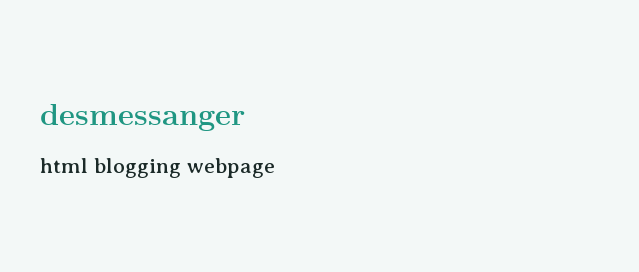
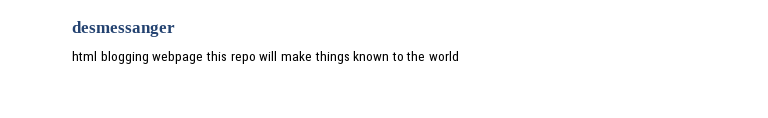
(275, 168) none -> [205,51,460,64] this repo will make things known to the world

